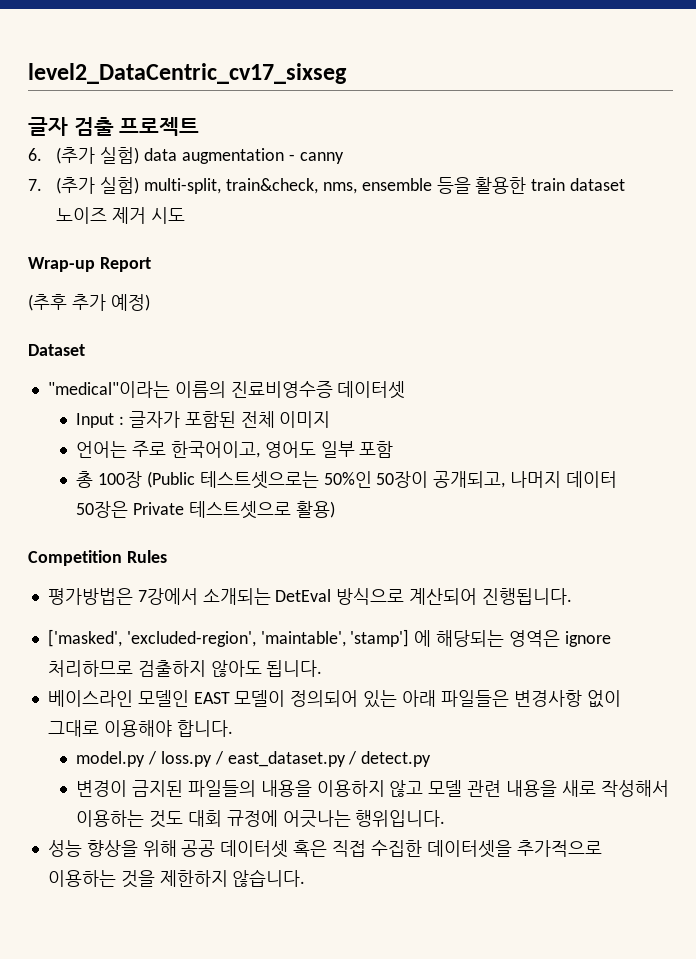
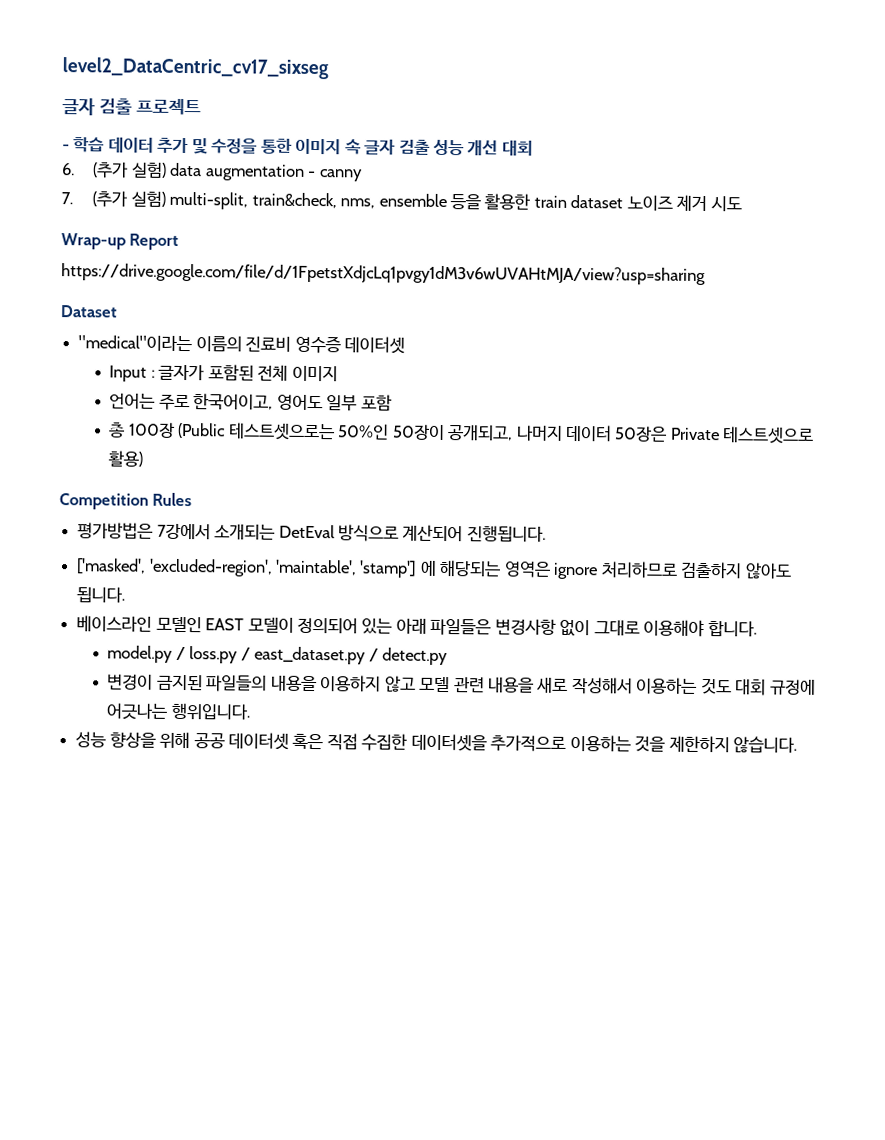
(200, 126) none -> [62,137,533,156] // - 학습 데이터 추가 및 수정을 통한 이미지 속 글자 검출 성능 개선 대회
[28,294,150,311] (추후 추가 예정) -> [61,263,706,286] https://drive.google.com/file/d/1FpetstXdjcLq1pvgy1dM3v6wUVAHtMJA/view?usp=sharing
[230,381,333,398] 진료비영수증 -> [245,335,341,354] 진료비 영수증

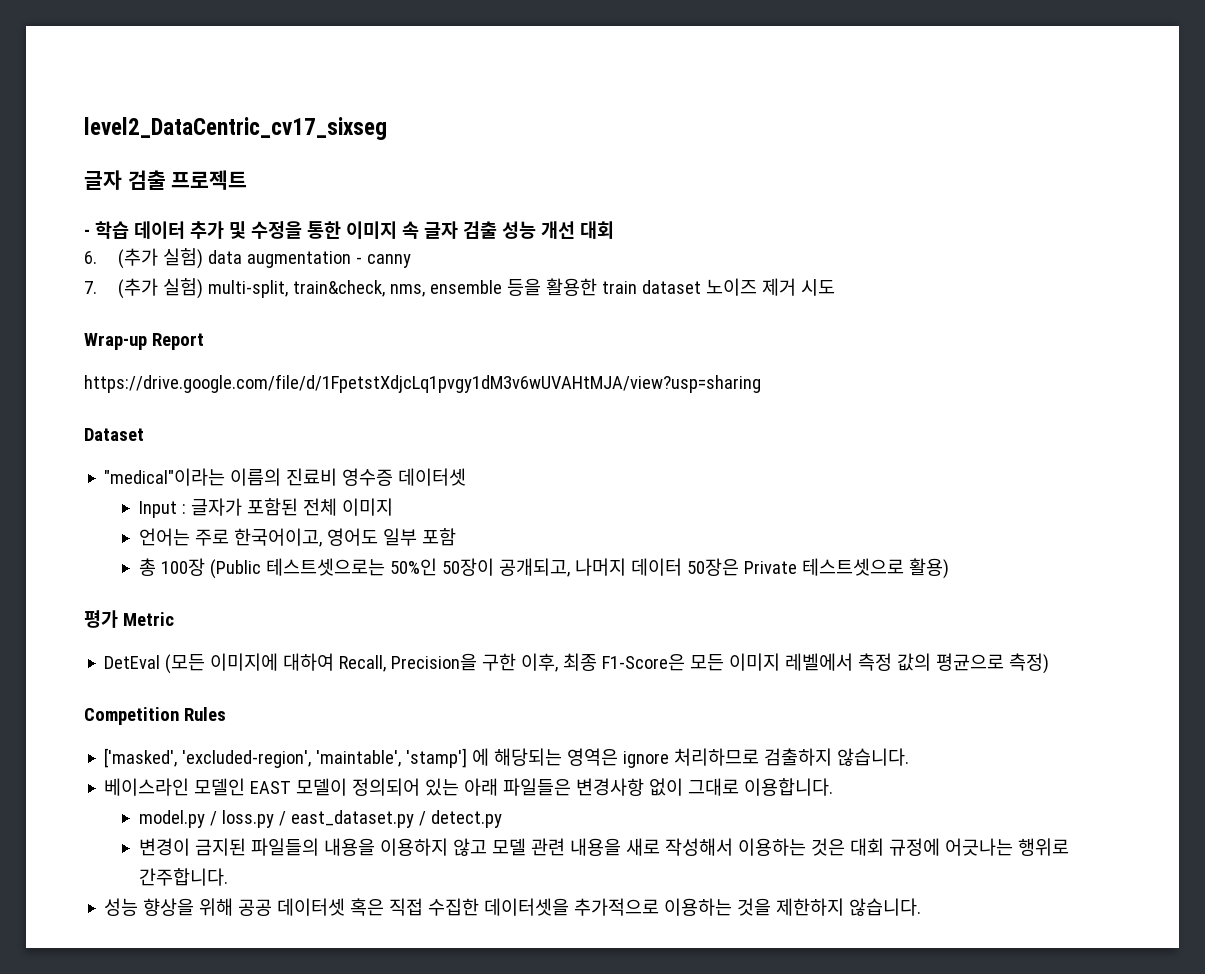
[59,492,193,510] [77,522,546,542] Competition Rules // 평가방법은 7강에서 소개되는 DetEval 방식으로 계산되어 진행됩니다. -> [84,610,174,628] [104,653,1050,674] [84,707,226,725] 평가 Metric // DetEval (모든 이미지에 대하여 Recall, Precision을 구한 이후, 최종 F1-Score은 모든 이미지 레벨에서 측정 값의 평균으로 측정) // Competition Rules
[744,562,792,579] [76,587,126,603] 않아도 됩니다. -> [837,748,910,766] 않습니다.
[643,619,757,638] 이용해야 합니다. -> [744,778,834,796] 이용합니다.
[700,677,732,695] 것도 -> [810,838,845,856] 것은
[170,702,250,721] 행위입니다. -> [1017,838,1069,856] [138,868,228,886] 행위로 간주합니다.

